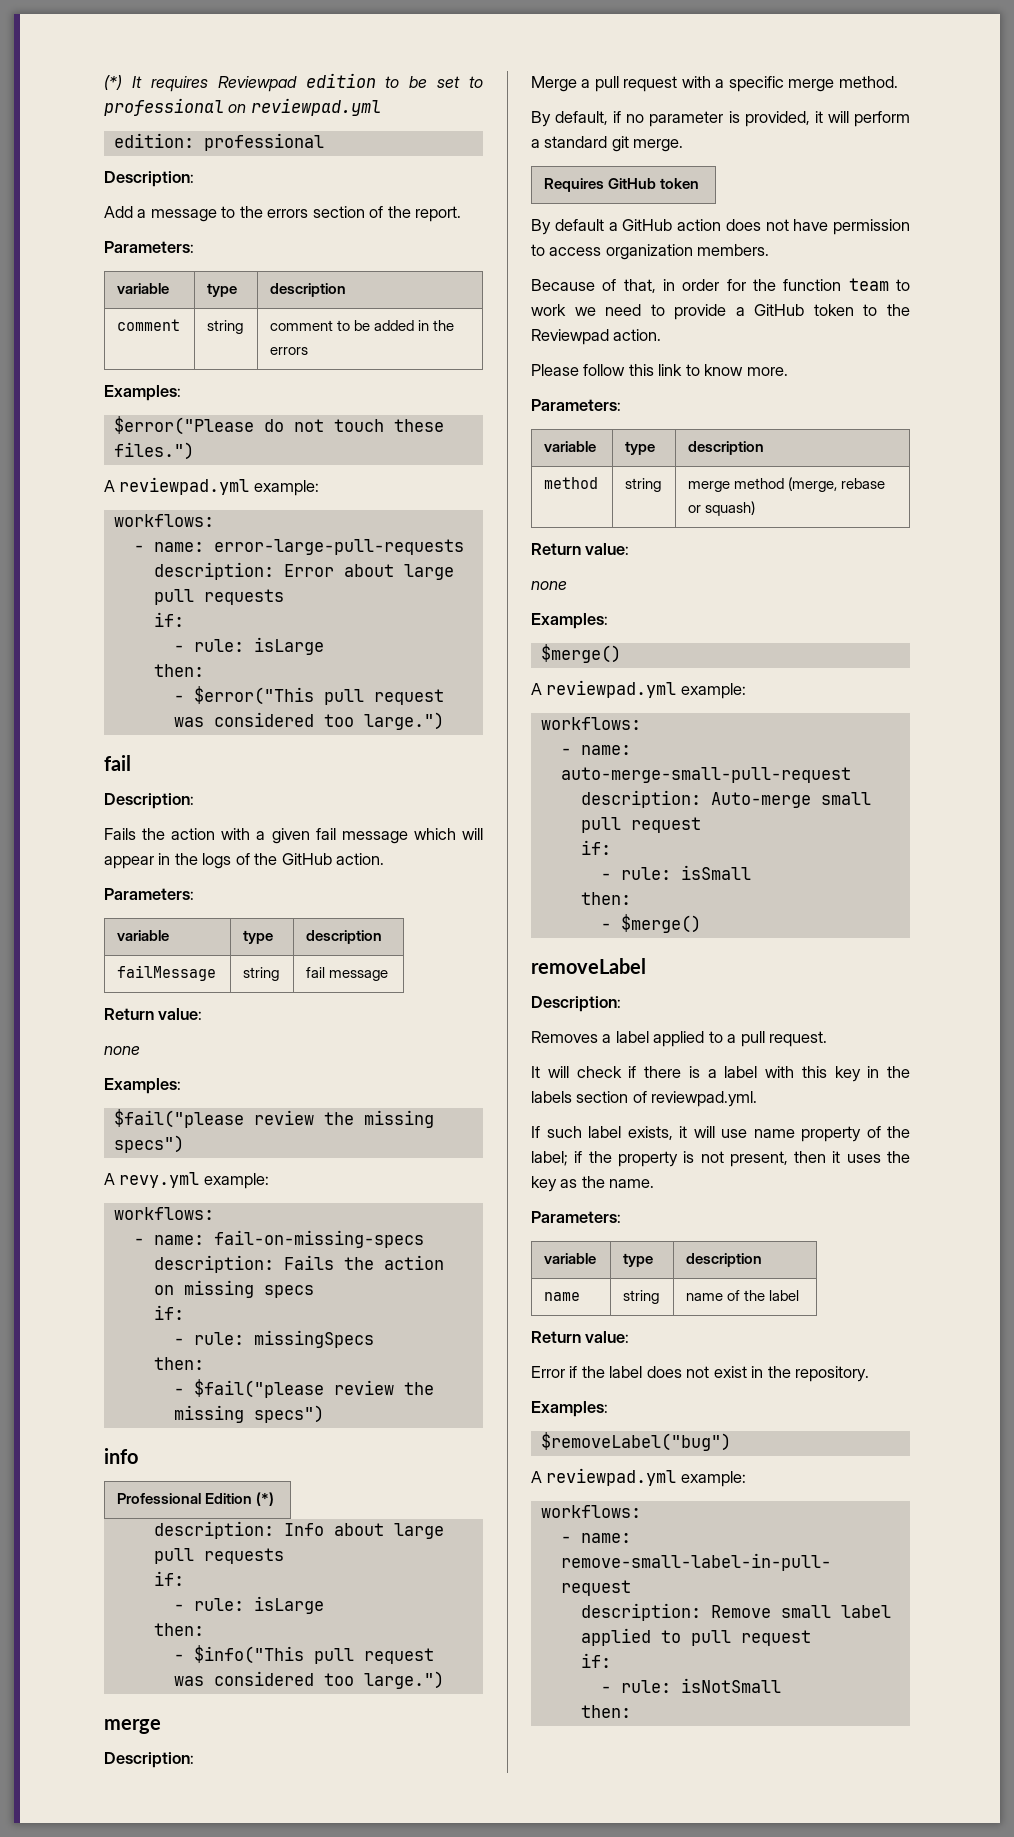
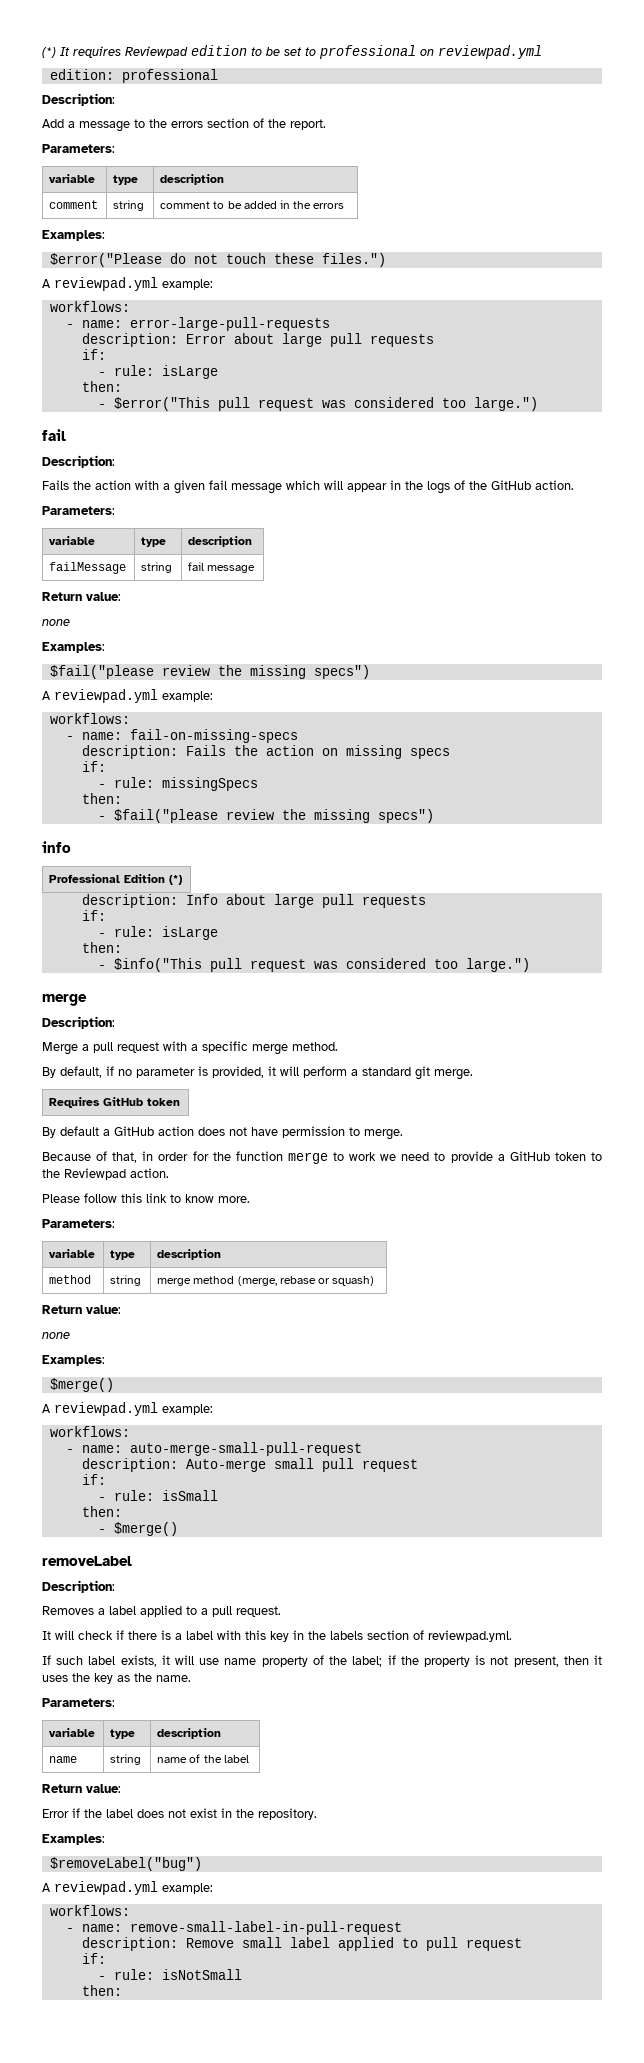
[119,1172,200,1188] revy.yml -> [54,689,158,703] reviewpad.yml
[549,244,770,260] access organization members. -> [364,1129,403,1140] merge.
[848,278,889,291] team -> [287,1152,328,1164] merge

